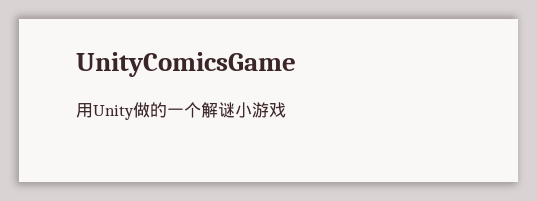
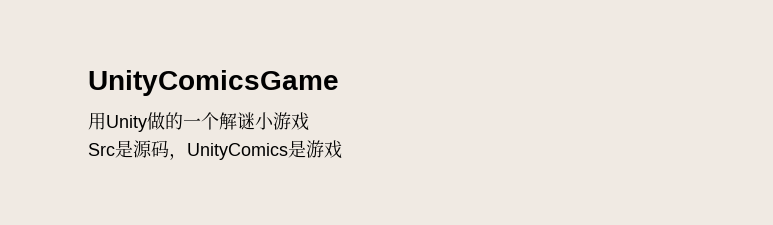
(286, 110) none -> [88,140,342,160] // Src是源码，UnityComics是游戏

